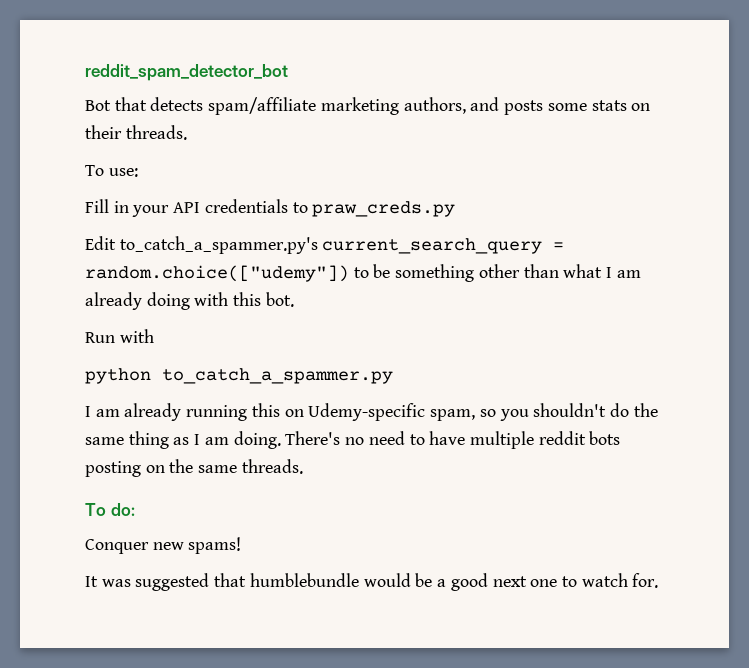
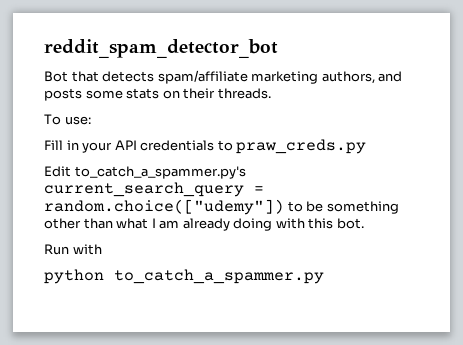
[85,403,658,421] [85,431,621,449] [85,459,303,477] [85,503,135,516] [85,537,242,554] [85,573,659,591] // I am already running this on Udemy-specific spam, so you shouldn't do the same thing as I am doing. There's no need to have multiple reddit bots posting on the same threads. // To do: // Conquer new spams! // It was suggested that humblebundle would be a good next one to watch for. -> (324, 276) none

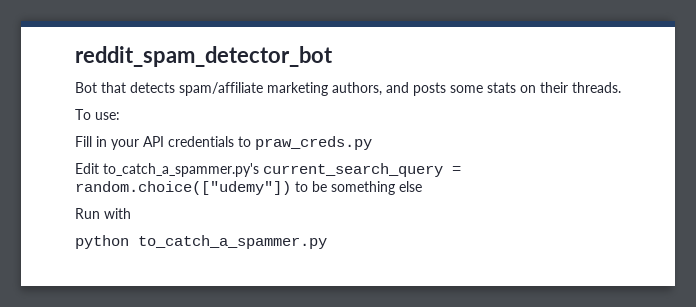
[44,218,364,231] other than what I am already doing with this bot. -> [399,181,422,192] else

